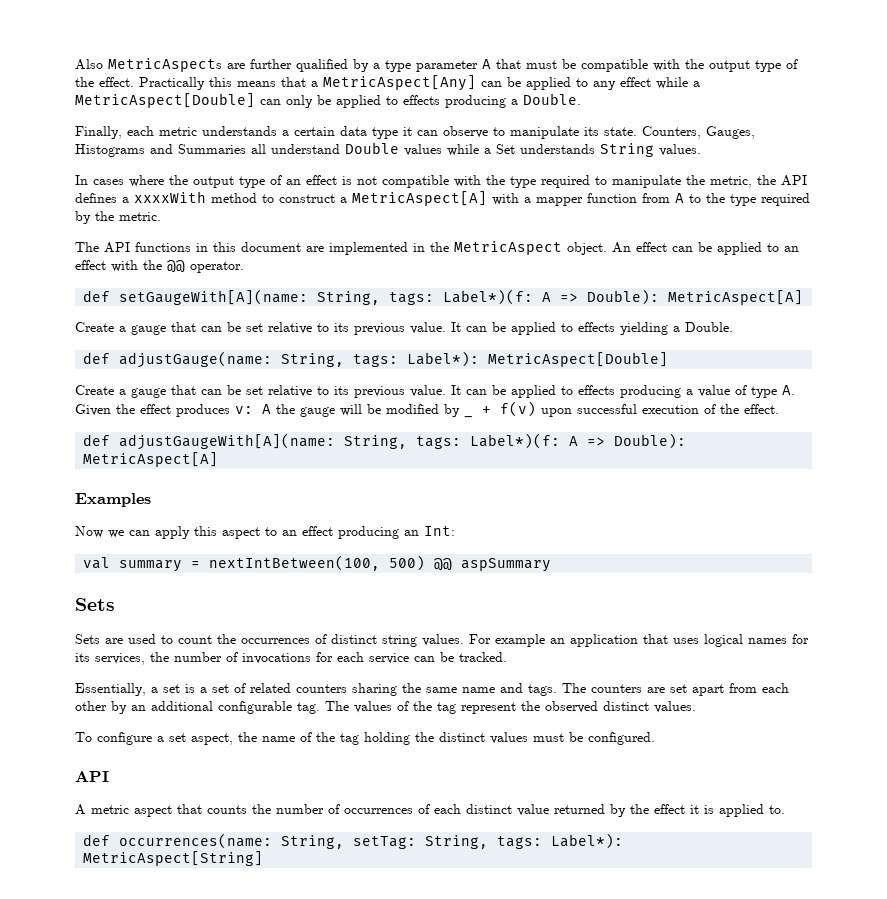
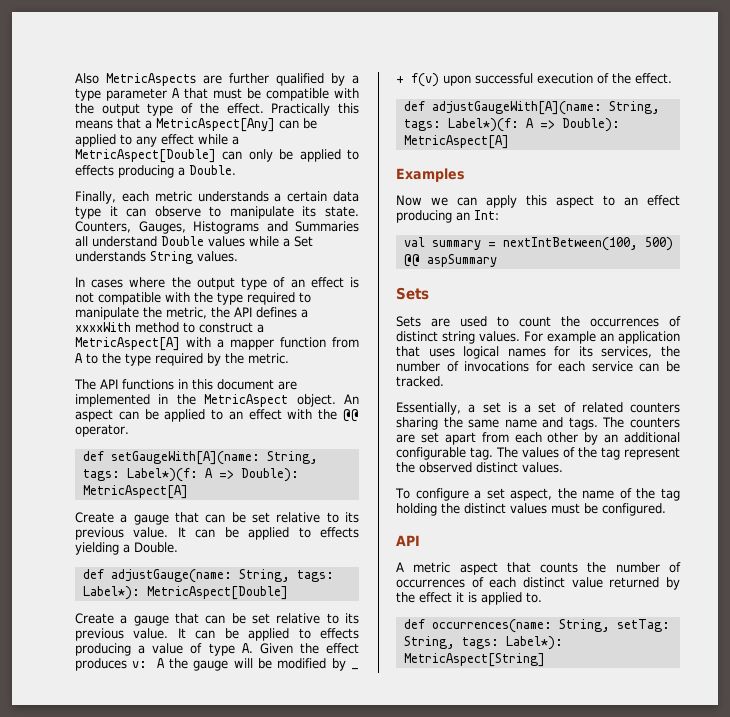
[636,242,667,252] effect -> [75,409,113,422] aspect

